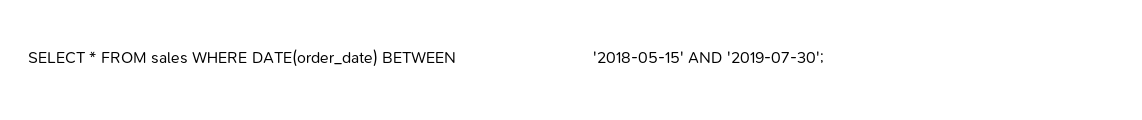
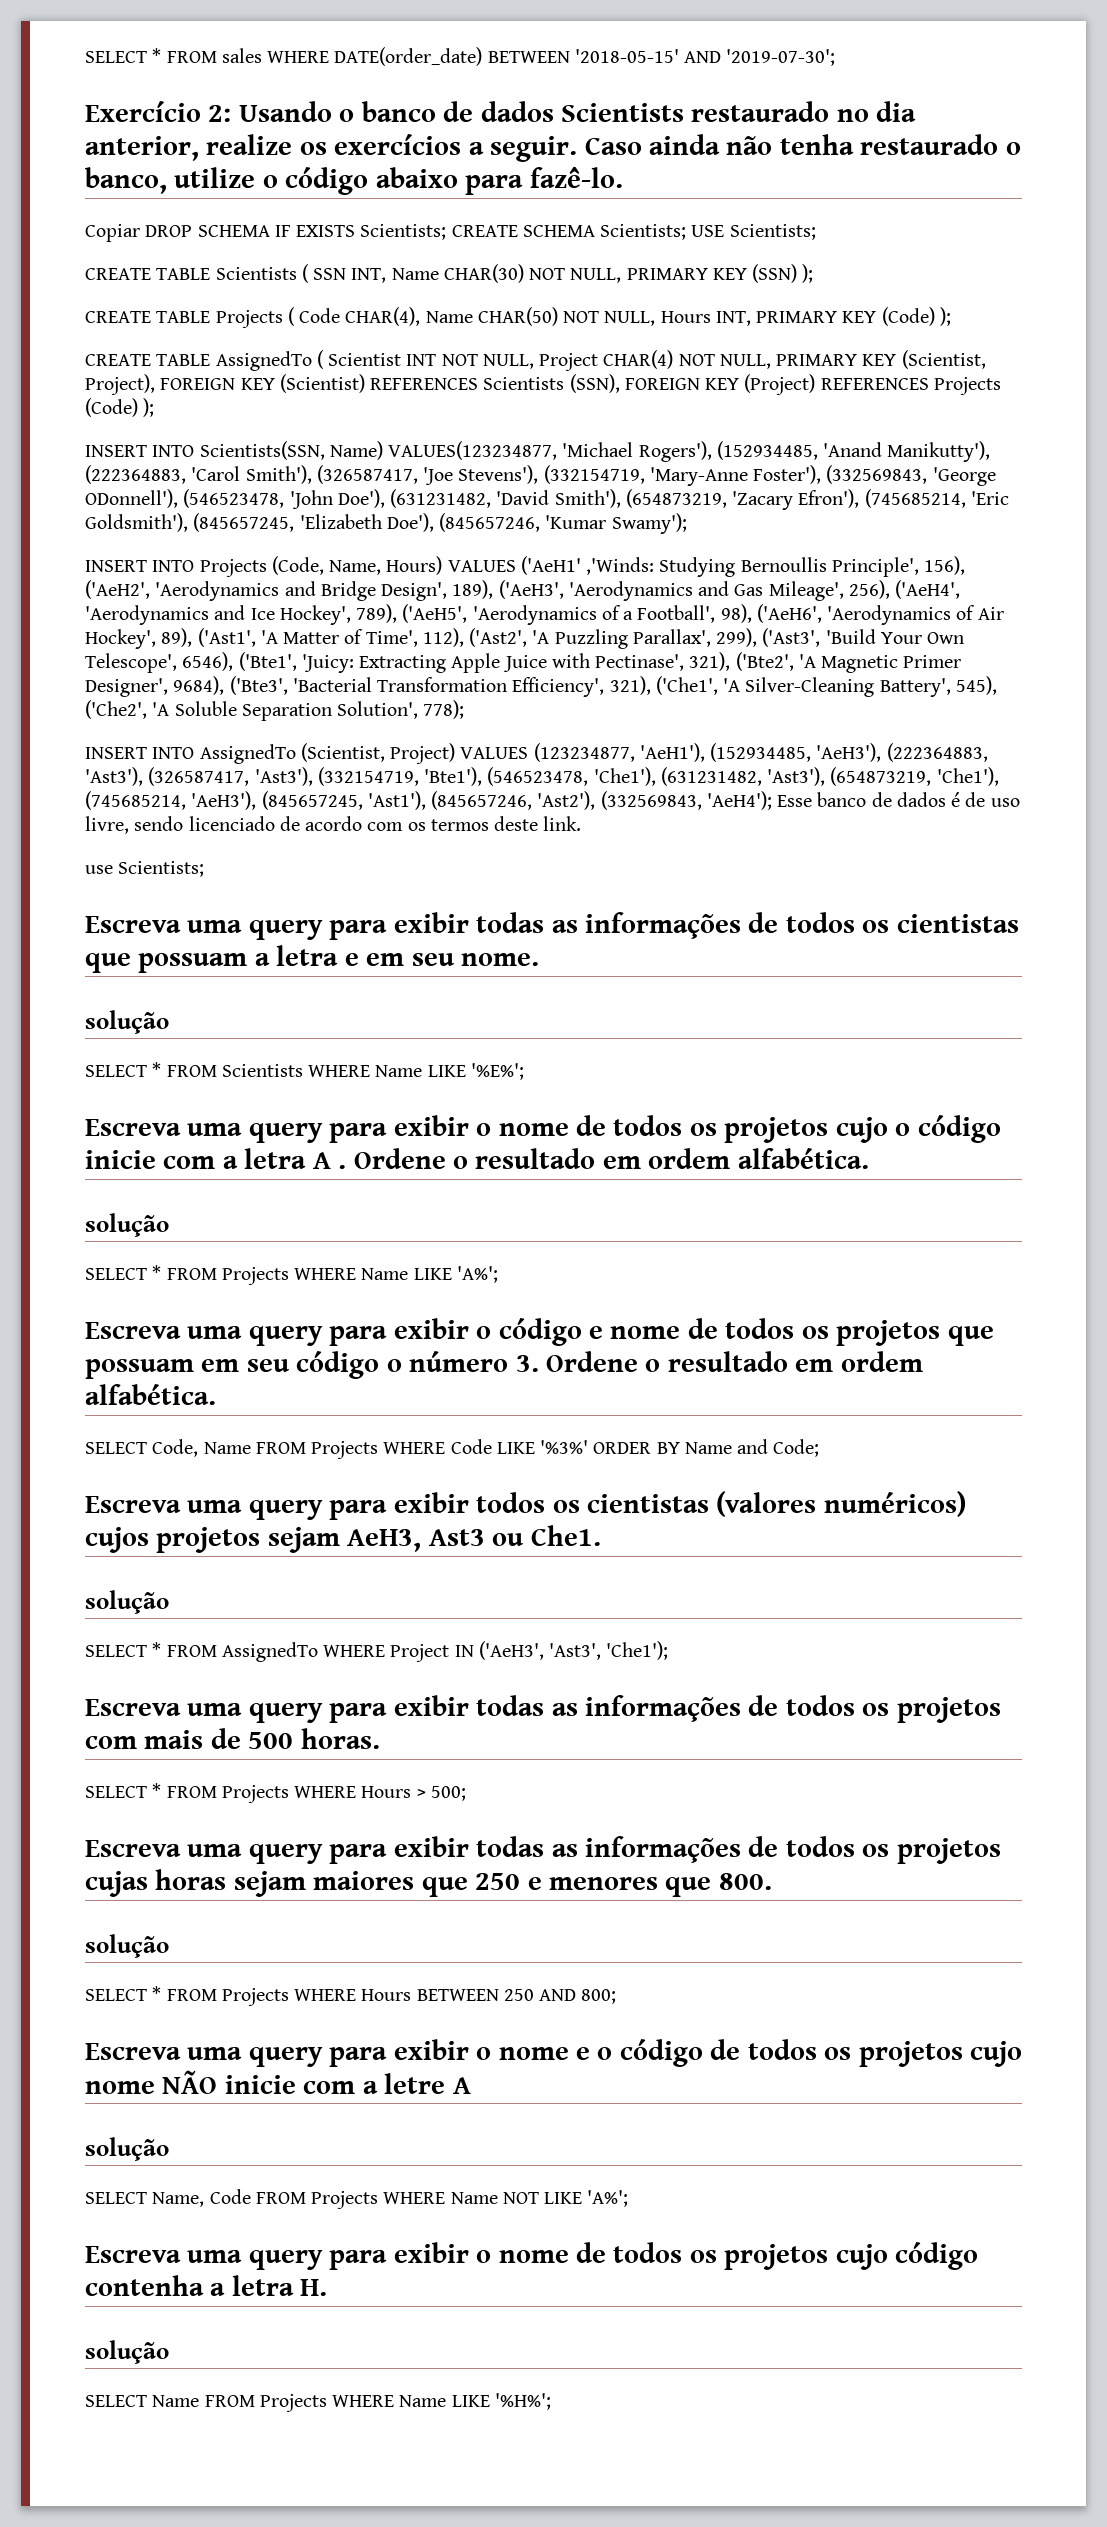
(824, 57) none -> [85,101,917,122] [85,134,1021,162] [85,167,623,195] [85,224,816,242] [85,264,814,283] [85,307,951,328] [85,350,986,371] [85,374,1001,395] [85,398,155,417] [85,441,991,462] [85,465,996,486] [85,489,1009,510] [85,513,687,534] [85,556,966,577] [85,580,961,601] [85,604,1004,625] [85,628,965,649] [85,652,962,673] [85,676,997,697] [85,700,465,721] [85,743,988,764] [85,767,999,786] [85,791,1020,810] [85,816,582,834] [85,861,205,877] [85,912,1019,940] [85,945,539,973] [85,1010,169,1034] [85,1062,524,1080] [85,1115,1001,1143] [85,1148,869,1169] [85,1213,169,1237] [85,1265,498,1285] [85,1318,994,1346] [85,1351,923,1379] [85,1384,216,1405] [85,1439,820,1459] [85,1491,966,1520] [85,1525,601,1553] [85,1590,169,1614] [85,1641,669,1662] [85,1695,1001,1723] [85,1728,380,1749] [85,1783,466,1803] [85,1836,1001,1864] [85,1869,772,1897] [85,1934,169,1958] [85,1986,617,2006] [85,2039,1022,2067] [85,2070,471,2094] [85,2137,169,2161] [85,2189,629,2209] [85,2242,979,2270] [85,2275,328,2296] [85,2340,169,2364] [85,2393,551,2412] // Exercício 2: Usando o banco de dados Scientists restaurado no dia anterior, realize os exercícios a seguir. Caso ainda não tenha restaurado o banco, utilize o código abaixo para fazê-lo. // Copiar DROP SCHEMA IF EXISTS Scientists; CREATE SCHEMA Scientists; USE Scientists; // CREATE TABLE Scientists ( SSN INT, Name CHAR(30) NOT NULL, PRIMARY KEY (SSN) ); // CREATE TABLE Projects ( Code CHAR(4), Name CHAR(50) NOT NULL, Hours INT, PRIMARY KEY (Code) ); // CREATE TABLE AssignedTo ( Scientist INT NOT NULL, Project CHAR(4) NOT NULL, PRIMARY KEY (Scientist, Project), FOREIGN KEY (Scientist) REFERENCES Scientists (SSN), FOREIGN KEY (Project) REFERENCES Projects (Code) ); // INSERT INTO Scientists(SSN, Name) VALUES(123234877, 'Michael Rogers'), (152934485, 'Anand Manikutty'), (222364883, 'Carol Smith'), (326587417, 'Joe Stevens'), (332154719, 'Mary-Anne Foster'), (332569843, 'George ODonnell'), (546523478, 'John Doe'), (631231482, 'David Smith'), (654873219, 'Zacary Efron'), (745685214, 'Eric Goldsmith'), (845657245, 'Elizabeth Doe'), (845657246, 'Kumar Swamy'); // INSERT INTO Projects (Code, Name, Hours) VALUES ('AeH1' ,'Winds: Studying Bernoullis Principle', 156), ('AeH2', 'Aerodynamics and Bridge Design', 189), ('AeH3', 'Aerodynamics and Gas Mileage', 256), ('AeH4', 'Aerodynamics and Ice Hockey', 789), ('AeH5', 'Aerodynamics of a Football', 98), ('AeH6', 'Aerodynamics of Air Hockey', 89), ('Ast1', 'A Matter of Time', 112), ('Ast2', 'A Puzzling Parallax', 299), ('Ast3', 'Build Your Own Telescope', 6546), ('Bte1', 'Juicy: Extracting Apple Juice with Pectinase', 321), ('Bte2', 'A Magnetic Primer Designer', 9684), ('Bte3', 'Bacterial Transformation Efficiency', 321), ('Che1', 'A Silver-Cleaning Battery', 545), ('Che2', 'A Soluble Separation Solution', 778); // INSERT INTO AssignedTo (Scientist, Project) VALUES (123234877, 'AeH1'), (152934485, 'AeH3'), (222364883, 'Ast3'), (326587417, 'Ast3'), (332154719, 'Bte1'), (546523478, 'Che1'), (631231482, 'Ast3'), (654873219, 'Che1'), (745685214, 'AeH3'), (845657245, 'Ast1'), (845657246, 'Ast2'), (332569843, 'AeH4'); Esse banco de dados é de uso livre, sendo licenciado de acordo com os termos deste link. // use Scientists; // Escreva uma query para exibir todas as informações de todos os cientistas que possuam a letra e em seu nome. // solução // SELECT * FROM Scientists WHERE Name LIKE '%E%'; // Escreva uma query para exibir o nome de todos os projetos cujo o código inicie com a letra A . Ordene o resultado em ordem alfabética. // solução // SELECT * FROM Projects WHERE Name LIKE 'A%'; // Escreva uma query para exibir o código e nome de todos os projetos que possuam em seu código o número 3. Ordene o resultado em ordem alfabética. // SELECT Code, Name FROM Projects WHERE Code LIKE '%3%' ORDER BY Name and Code; // Escreva uma query para exibir todos os cientistas (valores numéricos) cujos projetos sejam AeH3, Ast3 ou Che1. // solução // SELECT * FROM AssignedTo WHERE Project IN ('AeH3', 'Ast3', 'Che1'); // Escreva uma query para exibir todas as informações de todos os projetos com mais de 500 horas. // SELECT * FROM Projects WHERE Hours > 500; // Escreva uma query para exibir todas as informações de todos os projetos cujas horas sejam maiores que 250 e menores que 800. // solução // SELECT * FROM Projects WHERE Hours BETWEEN 250 AND 800; // Escreva uma query para exibir o nome e o código de todos os projetos cujo nome NÃO inicie com a letre A // solução // SELECT Name, Code FROM Projects WHERE Name NOT LIKE 'A%'; // Escreva uma query para exibir o nome de todos os projetos cujo código contenha a letra H. // solução // SELECT Name FROM Projects WHERE Name LIKE '%H%';

